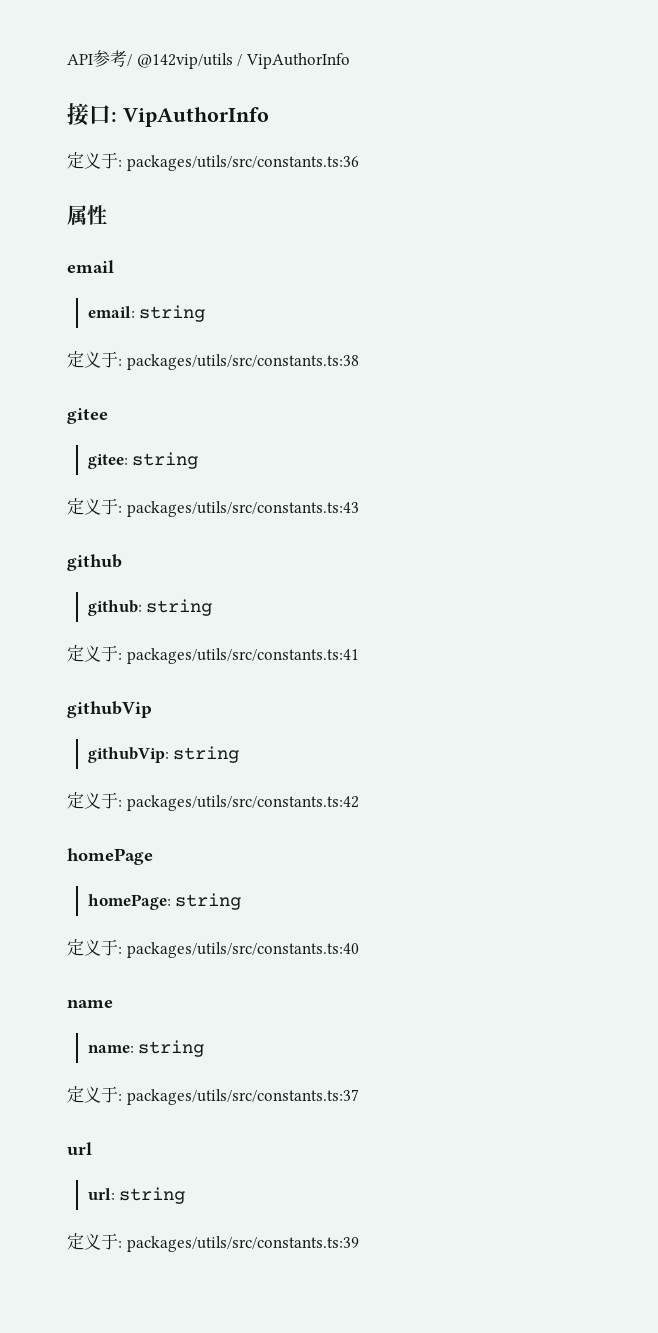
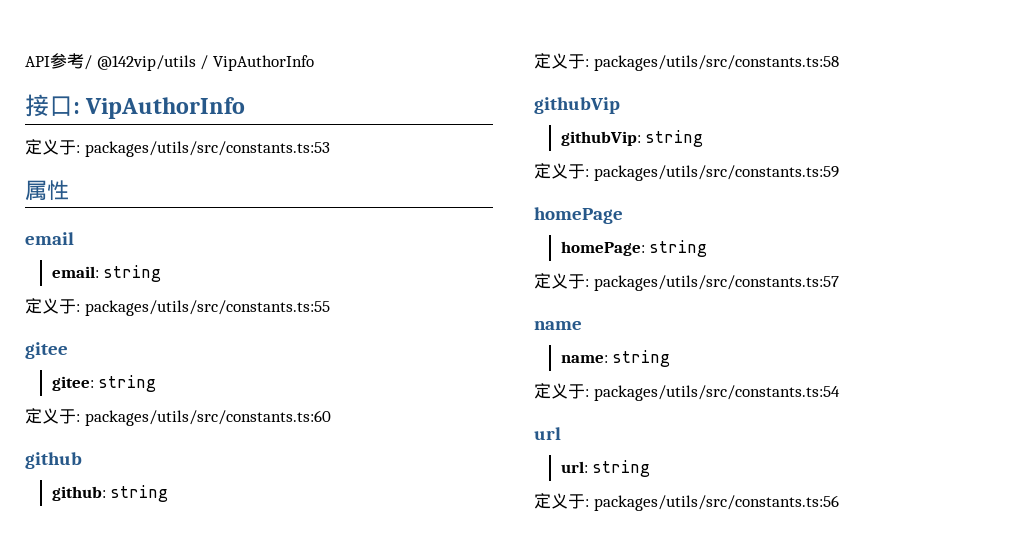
[126,155,359,171] packages/utils/src/constants.ts:36 -> [84,141,330,157] packages/utils/src/constants.ts:53
[126,354,359,370] packages/utils/src/constants.ts:38 -> [84,300,330,316] packages/utils/src/constants.ts:55
[126,501,359,517] packages/utils/src/constants.ts:43 -> [84,410,331,426] packages/utils/src/constants.ts:60
[126,648,359,664] packages/utils/src/constants.ts:41 -> [593,55,839,71] packages/utils/src/constants.ts:58
[126,795,359,811] packages/utils/src/constants.ts:42 -> [593,165,839,181] packages/utils/src/constants.ts:59
[126,942,359,958] packages/utils/src/constants.ts:40 -> [593,275,839,291] packages/utils/src/constants.ts:57
[126,1089,359,1105] packages/utils/src/constants.ts:37 -> [593,385,840,401] packages/utils/src/constants.ts:54
[126,1236,359,1252] packages/utils/src/constants.ts:39 -> [593,495,839,511] packages/utils/src/constants.ts:56

